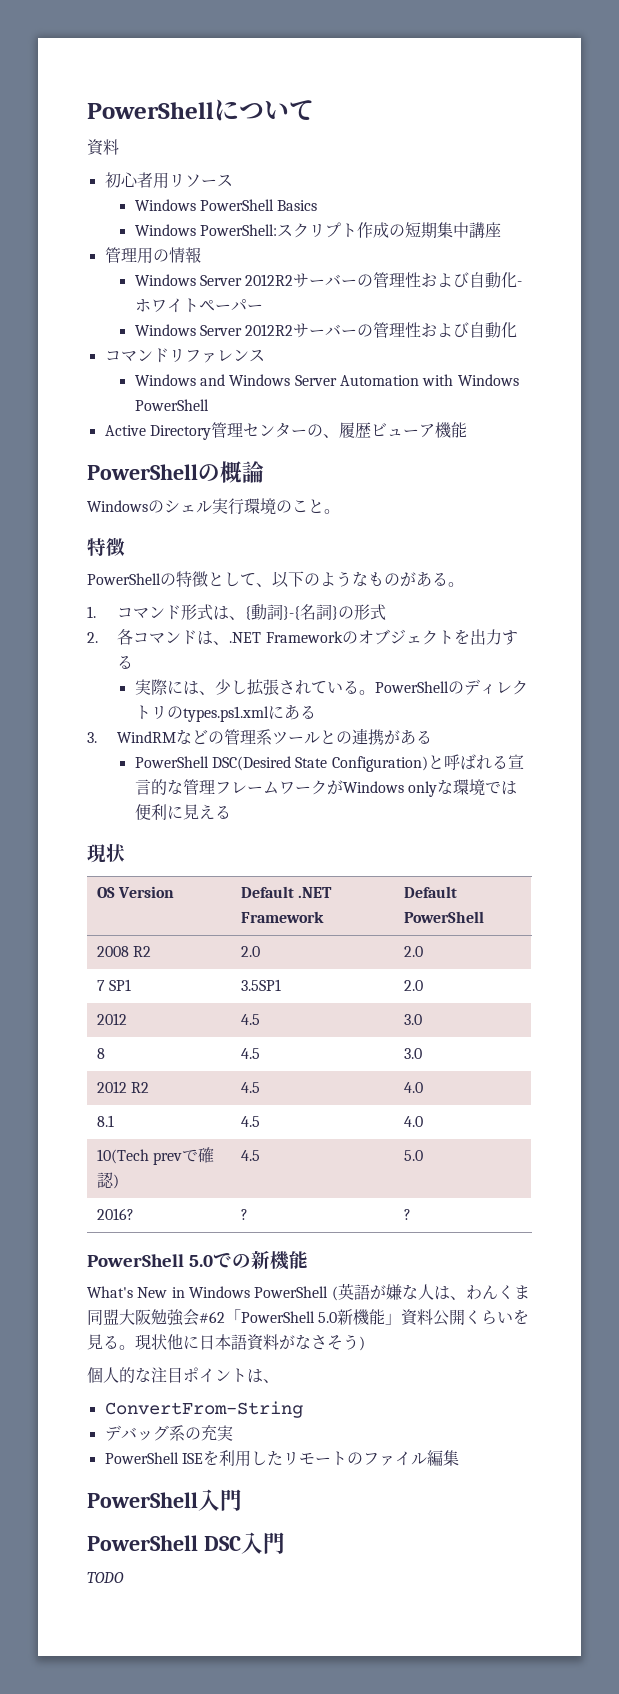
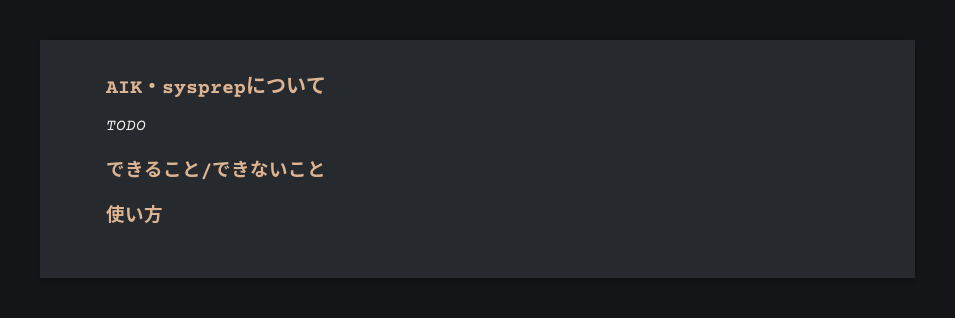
[87,102,214,119] PowerShell -> [105,81,246,98] AIK・sysprep
[87,139,119,156] [104,172,233,189] [134,199,318,211] [134,222,502,239] [104,247,201,264] [134,272,523,288] [134,298,263,313] [134,322,518,338] [104,348,265,363] [134,374,519,386] [134,399,209,411] [104,422,467,440] [87,461,264,483] [87,498,340,515] [87,537,125,556] [87,571,464,588] [87,604,387,620] [87,629,518,645] [117,655,134,669] [134,679,528,696] [134,705,316,722] [87,728,433,745] [134,754,524,772] [134,779,518,797] [134,804,231,821] [87,843,125,863] [97,886,175,898] [241,886,333,898] [241,911,325,923] [404,886,458,898] [404,911,485,923] [97,946,152,957] [241,946,261,957] [404,946,424,957] [97,979,132,991] [241,979,282,991] [404,980,424,991] [97,1013,128,1025] [241,1014,261,1025] [404,1014,423,1025] [97,1048,106,1059] [241,1048,261,1059] [404,1048,423,1059] [97,1081,150,1093] [241,1082,261,1093] [404,1082,424,1093] [97,1115,115,1127] [241,1116,261,1127] [404,1116,424,1127] [97,1147,215,1165] [97,1172,120,1189] [241,1150,261,1161] [404,1150,424,1161] [97,1208,135,1220] [241,1209,249,1220] [404,1209,412,1220] [87,1250,308,1270] [87,1283,530,1301] [87,1309,530,1326] [87,1334,365,1351] [87,1367,279,1383] [104,1401,303,1418] [104,1425,233,1441] [104,1450,459,1467] [87,1489,242,1511] [87,1532,285,1554] [87,1572,124,1583] 資料 // 初心者用リソース // Windows PowerShell Basics // Windows PowerShell:スクリプト作成の短期集中講座 // 管理用の情報 // Windows Server 2012R2サーバーの管理性および自動化-ホワイトペーパー // Windows Server 2012R2サーバーの管理性および自動化 // コマンドリファレンス // Windows and Windows Server Automation with Windows PowerShell // Active Directory管理センターの、履歴ビューア機能 // PowerShellの概論 // Windowsのシェル実行環境のこと。 // 特徴 // PowerShellの特徴として、以下のようなものがある。 // 1.コマンド形式は、{動詞}-{名詞}の形式 // 2.各コマンドは、.NET Frameworkのオブジェクトを出力する // 実際には、少し拡張されている。PowerShellのディレクトリのtypes.ps1.xmlにある // 3. WindRMなどの管理系ツールとの連携がある // PowerShell DSC(Desired State Configuration)と呼ばれる宣言的な管理フレームワークがWindows onlyな環境では便利に見える // 現状 // OS Version | Default .NET Framework | Default PowerShell // 2008 R2 | 2.0 | 2.0 // 7 SP1 | 3.5SP1 | 2.0 // 2012 | 4.5 | 3.0 // 8 | 4.5 | 3.0 // 2012 R2 | 4.5 | 4.0 // 8.1 | 4.5 | 4.0 // 10(Tech prevで確認) | 4.5 | 5.0 // 2016? | ? | ? // PowerShell 5.0での新機能 // What's New in Windows PowerShell (英語が嫌な人は、わんくま同盟大阪勉強会#62「PowerShell 5.0新機能」資料公開くらいを見る。現状他に日本語資料がなさそう) // 個人的な注目ポイントは、 // ConvertFrom-String // デバッグ系の充実 // PowerShell ISEを利用したリモートのファイル編集 // PowerShell入門 // PowerShell DSC入門 // TODO -> [106,120,146,131] [106,160,326,180] [106,204,163,224] TODO // できること/できないこと // 使い方

